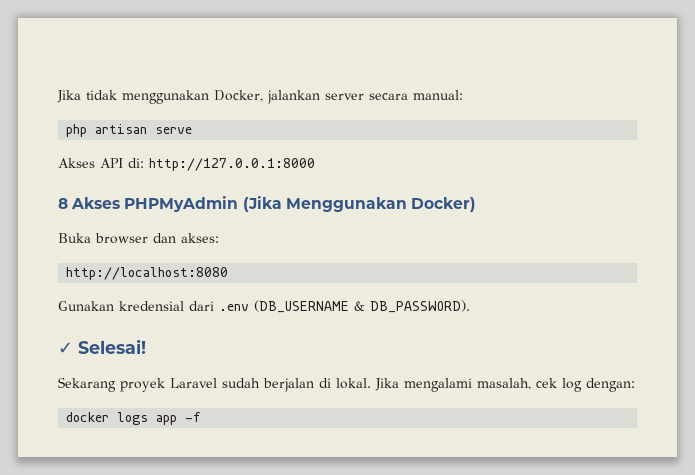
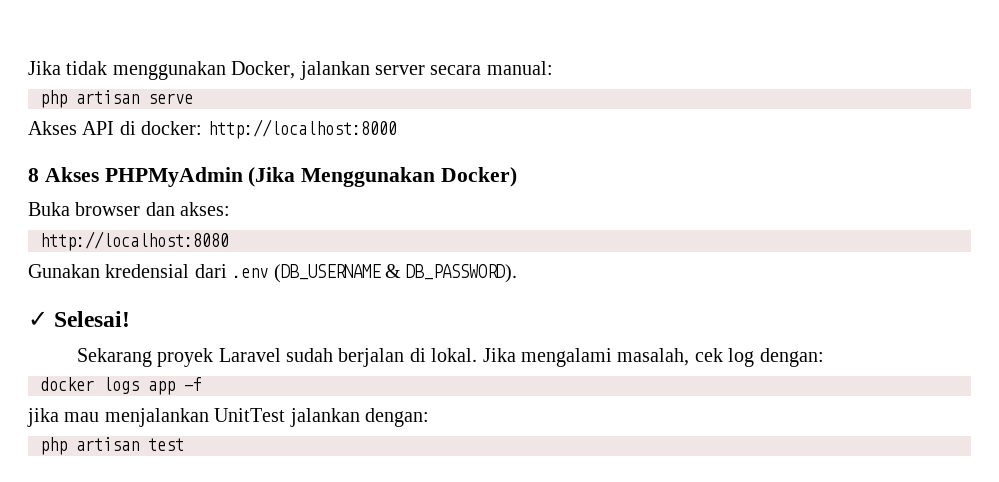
[128,158,315,171] di: http://127.0.0.1:8000 -> [119,119,397,139] di docker: http://localhost:8000
(202, 417) none -> [27,408,429,427] [40,437,184,455] // jika mau menjalankan UnitTest jalankan dengan: // php artisan test

